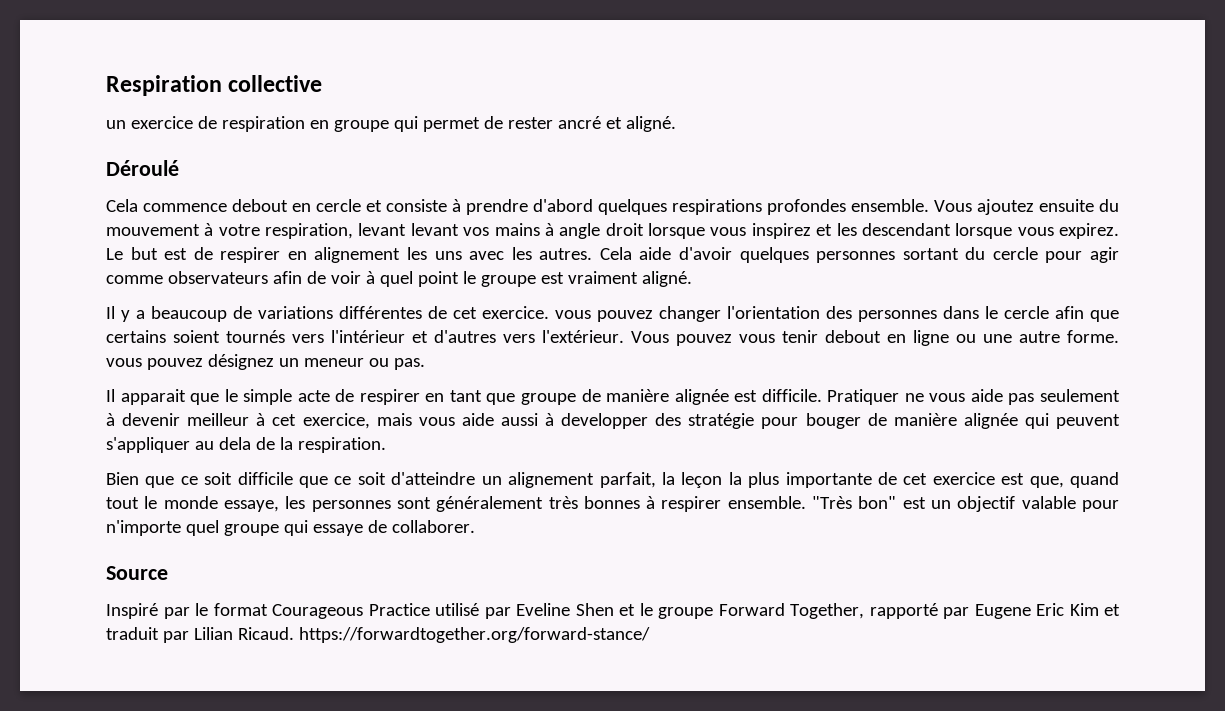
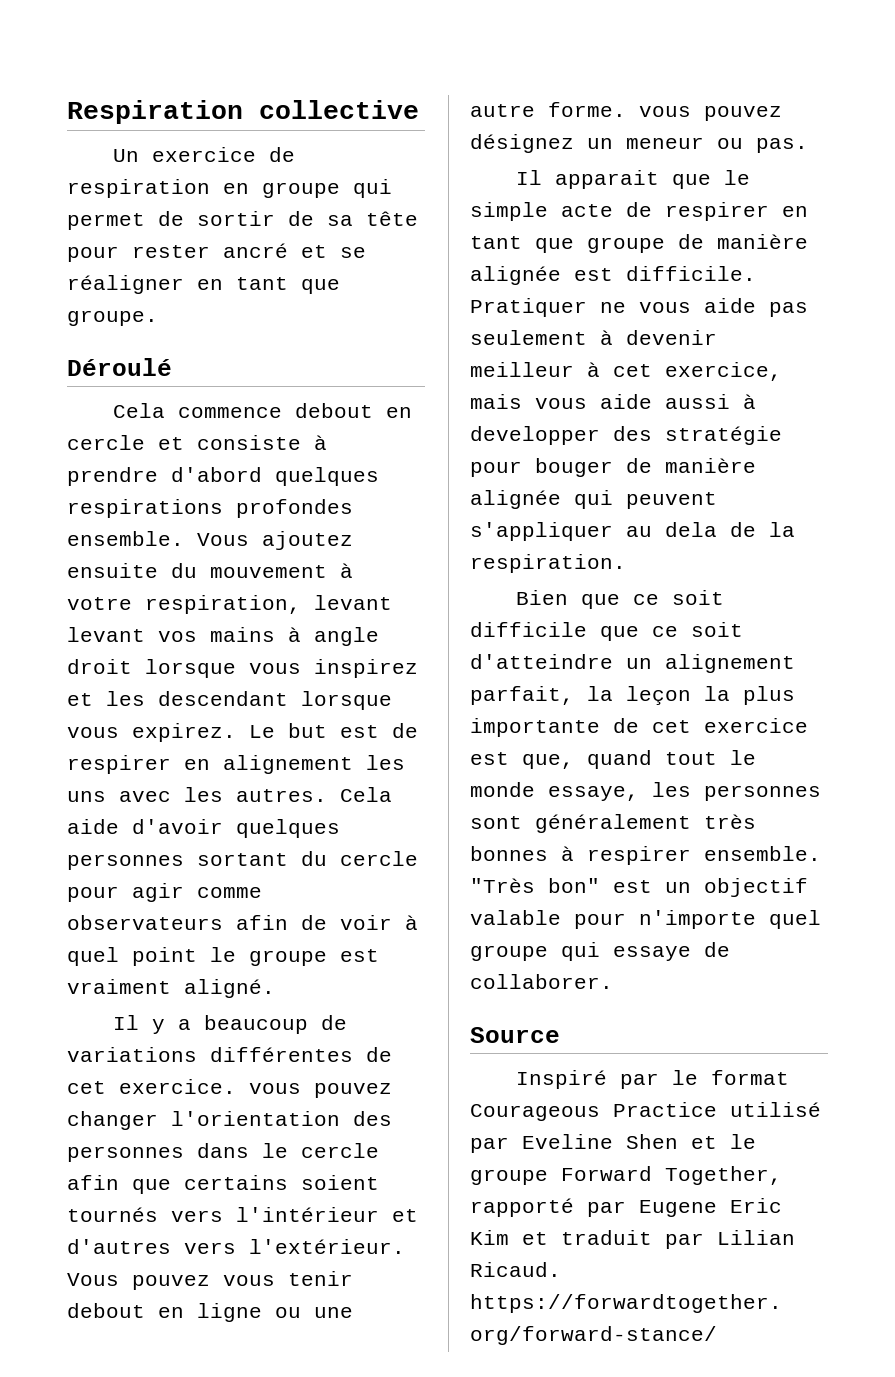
[106,120,126,129] un -> [112,149,139,162] Un
[507,116,676,132] rester ancré et aligné. -> [197,211,418,226] [67,243,366,262] [67,275,340,294] [67,310,158,326] sortir de sa tête pour rester ancré et se réaligner en tant que groupe.

